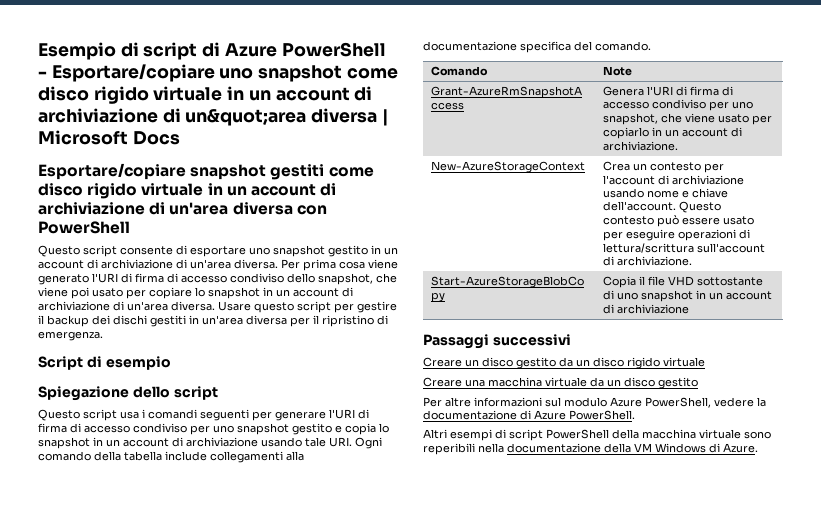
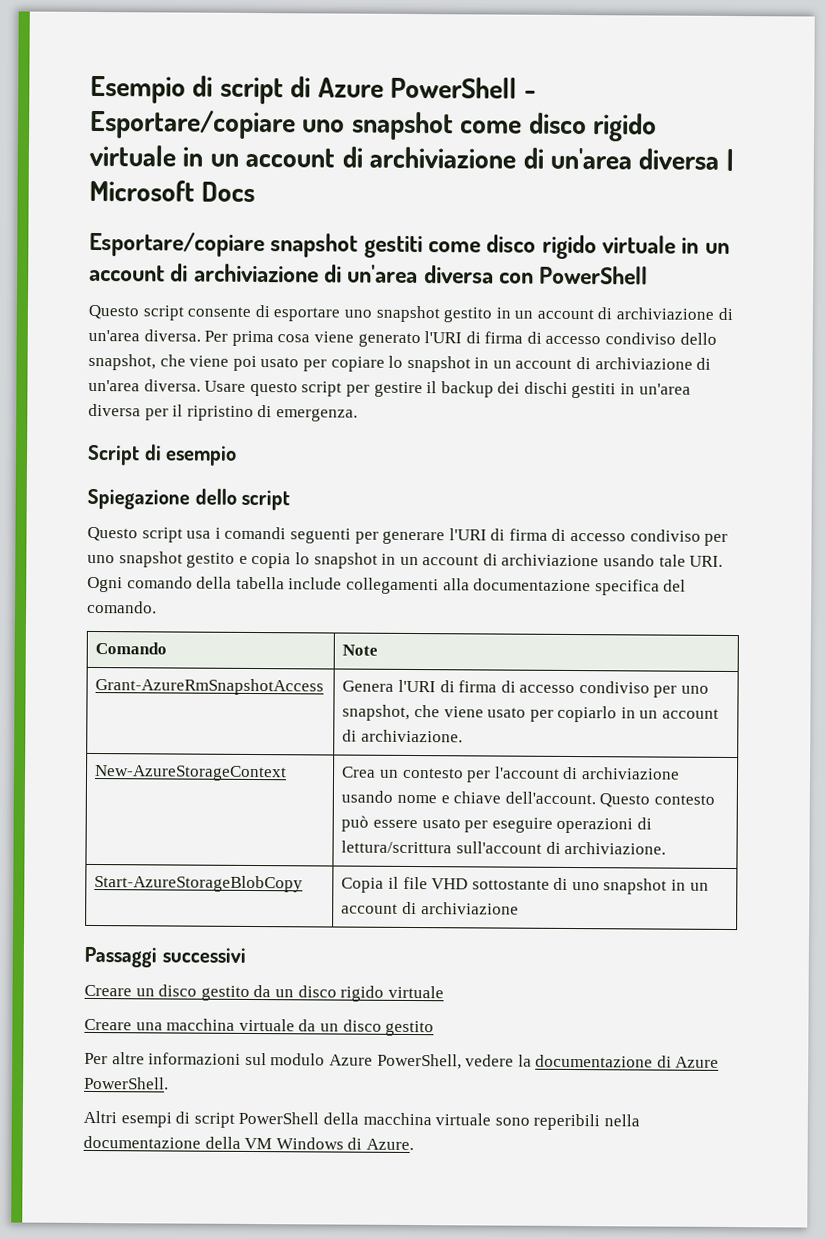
[185,109,307,126] un&quot;area -> [549,147,632,170] un'area

